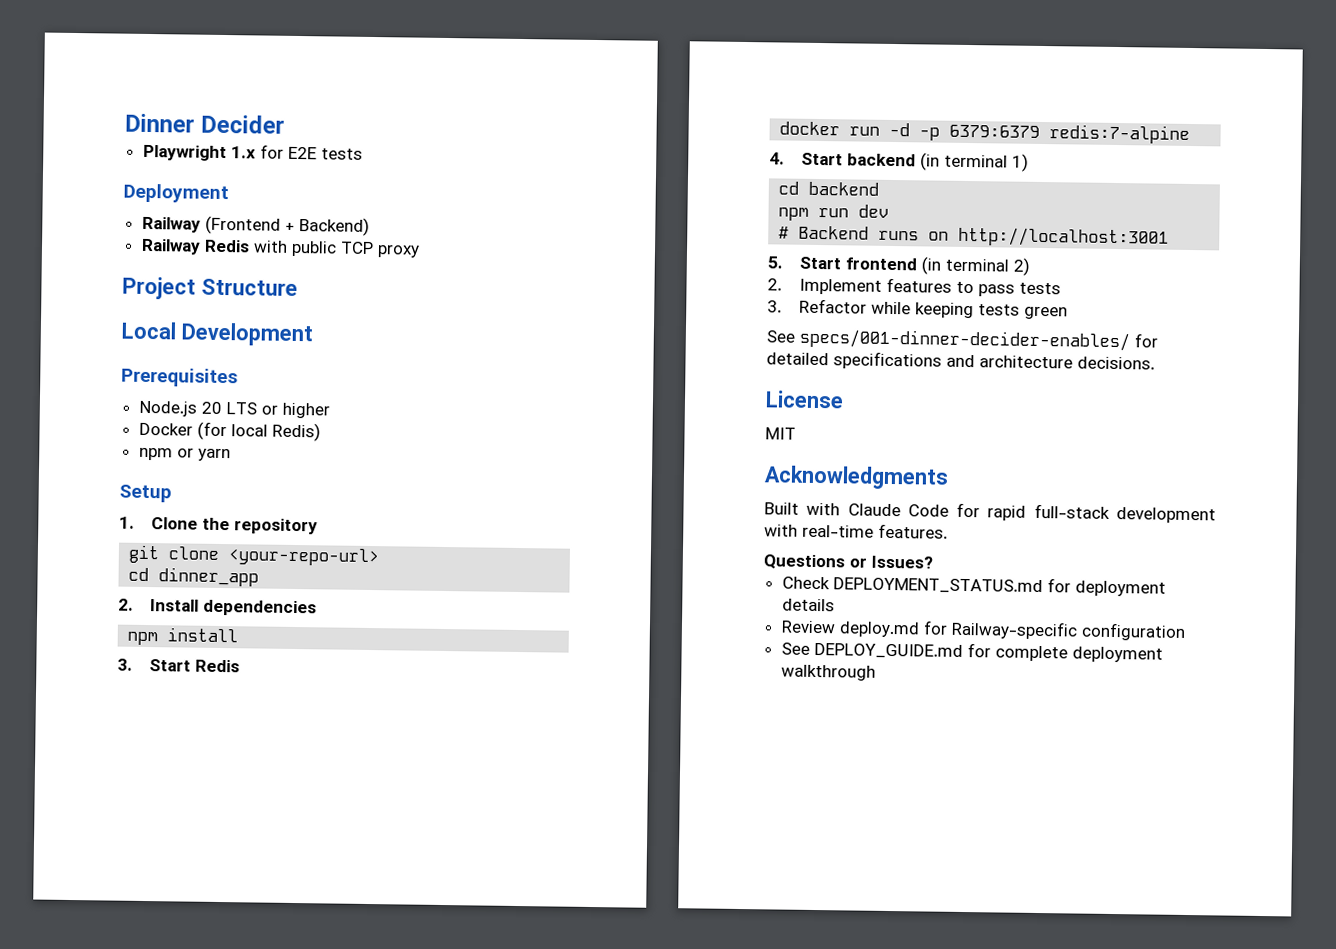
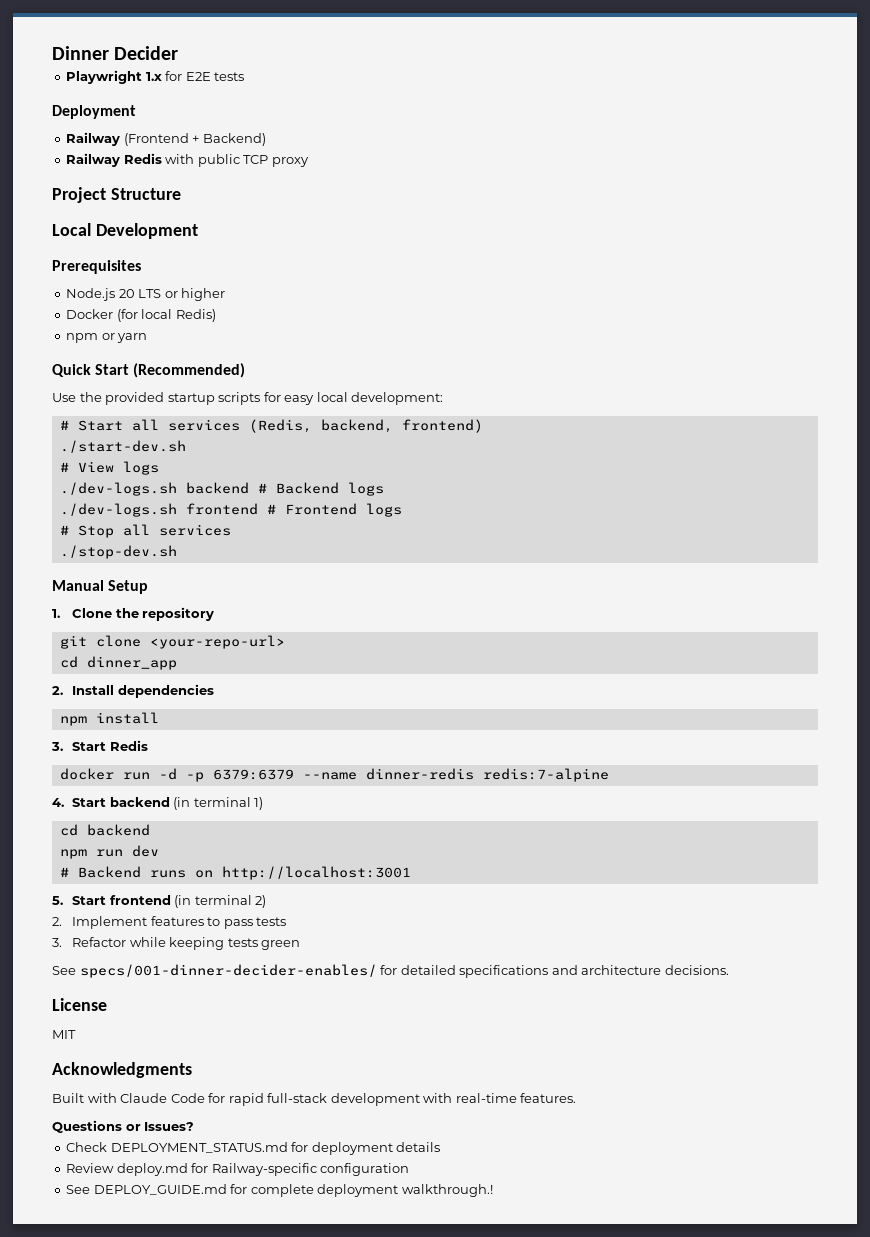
(231, 455) none -> [52,363,246,378] [52,392,444,405] [59,419,483,433] [59,440,186,453] [59,461,159,475] [59,482,384,496] [59,503,402,517] [59,524,231,538] [59,545,177,559] [52,580,104,591] Quick Start (Recommended) // Use the provided startup scripts for easy local development: // # Start all services (Redis, backend, frontend) // ./start-dev.sh // # View logs // ./dev-logs.sh backend # Backend logs // ./dev-logs.sh frontend # Frontend logs // # Stop all services // ./stop-dev.sh // Manual
(1041, 131) none -> [302,768,474,780] --name dinner-redis
[780,664,876,681] walkthrough -> [401,1184,493,1197] walkthrough.!

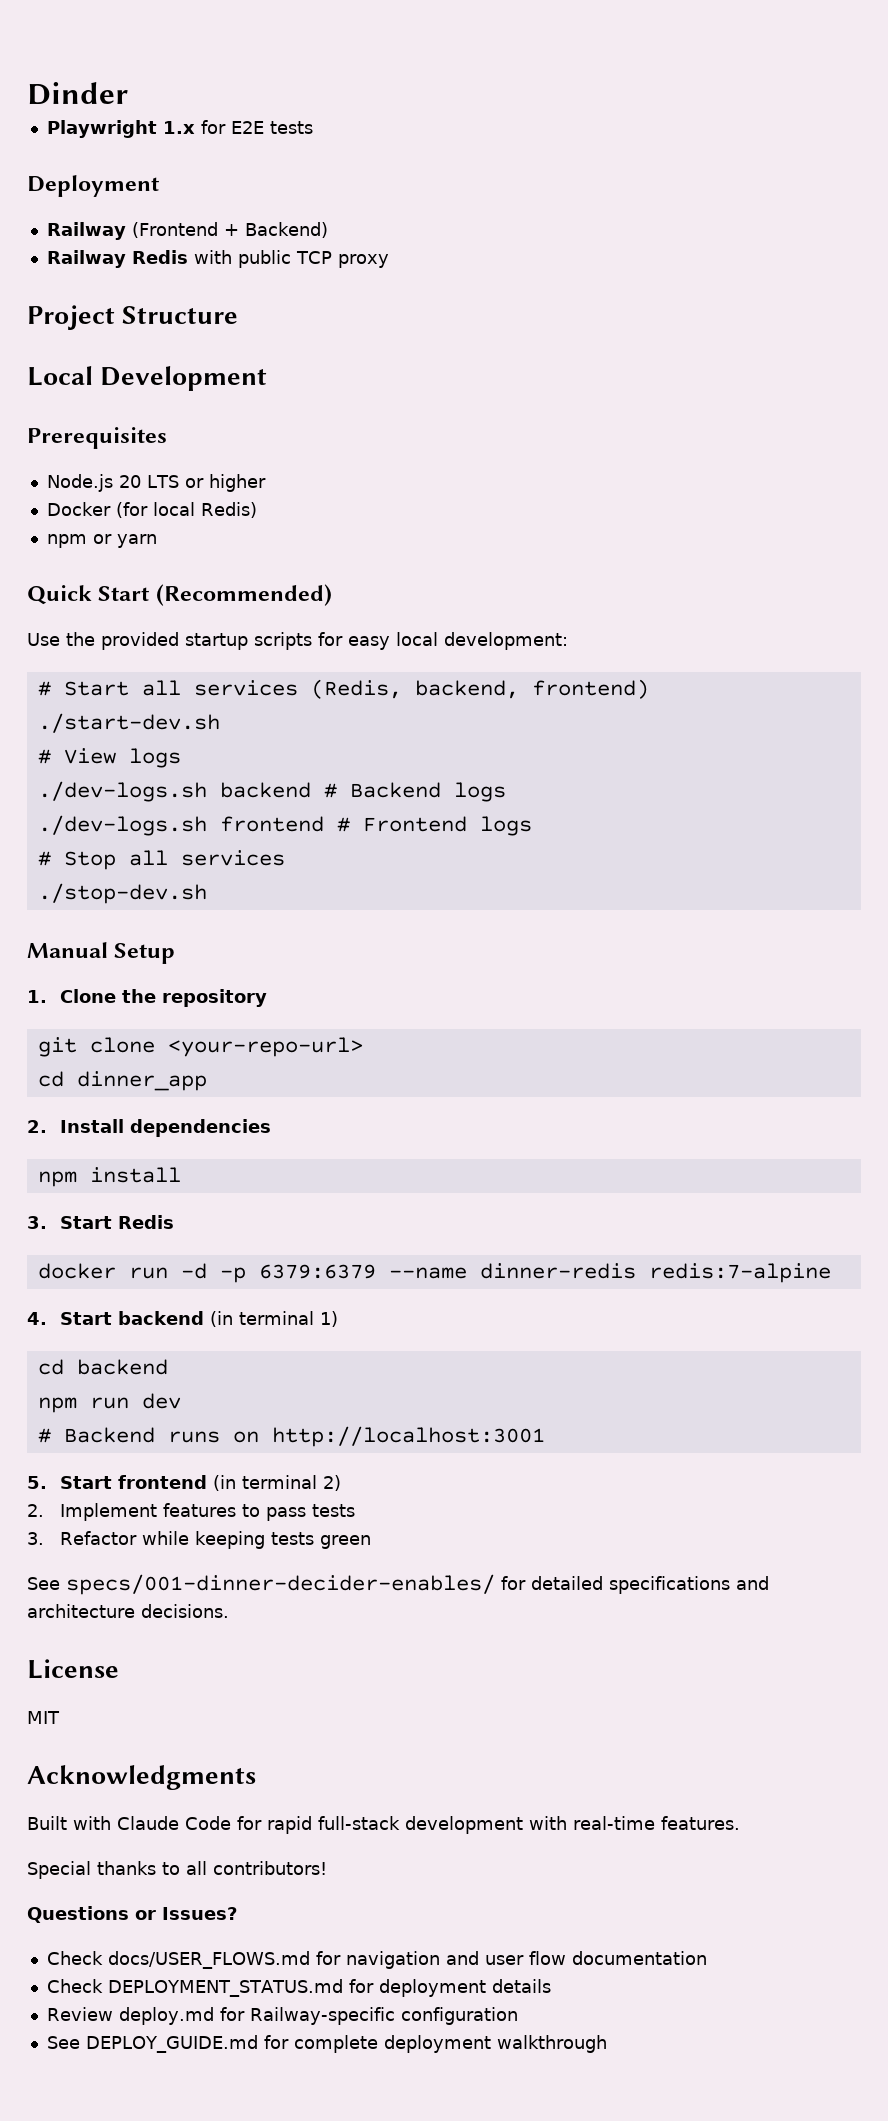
[52,46,179,60] Dinner Decider -> [27,82,128,105] Dinder
[52,1120,195,1133] Questions or Issues? -> [27,1861,327,1879] [27,1906,237,1923] [46,1951,707,1969] Special thanks to all contributors! // Questions or Issues? // Check docs/USER_FLOWS.md for navigation and user flow documentation
[401,1184,493,1197] walkthrough.! -> [496,2035,607,2053] walkthrough

